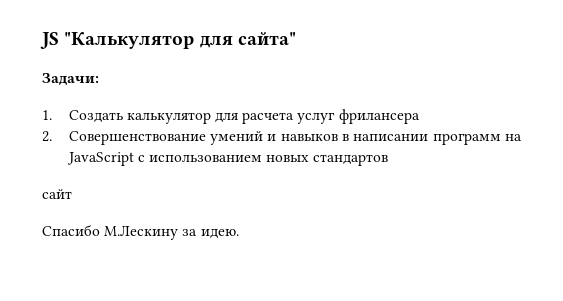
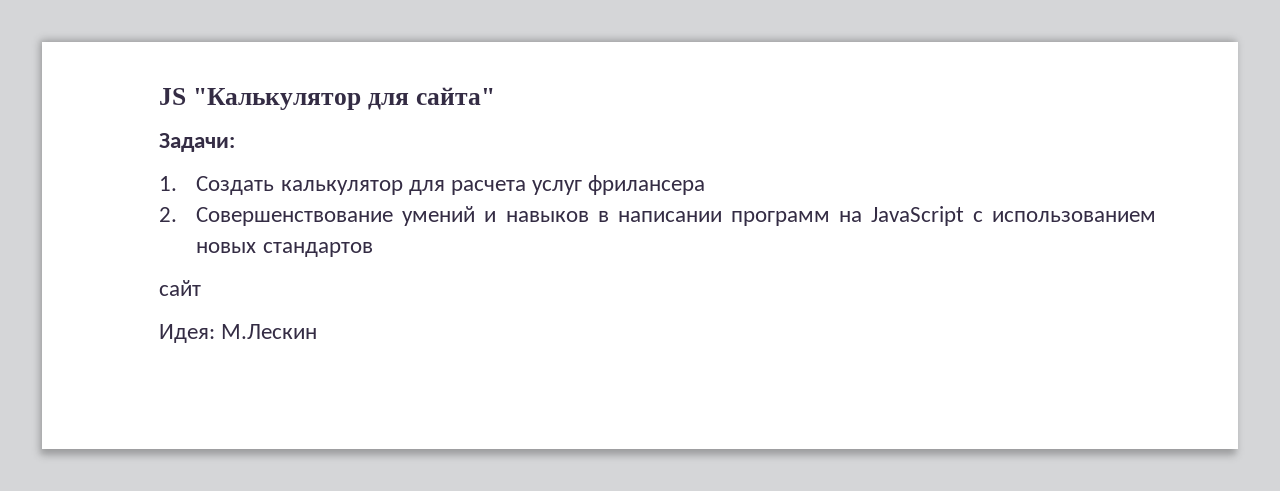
[42,224,239,240] Спасибо М.Лескину за идею. -> [159,324,318,343] Идея: М.Лескин

